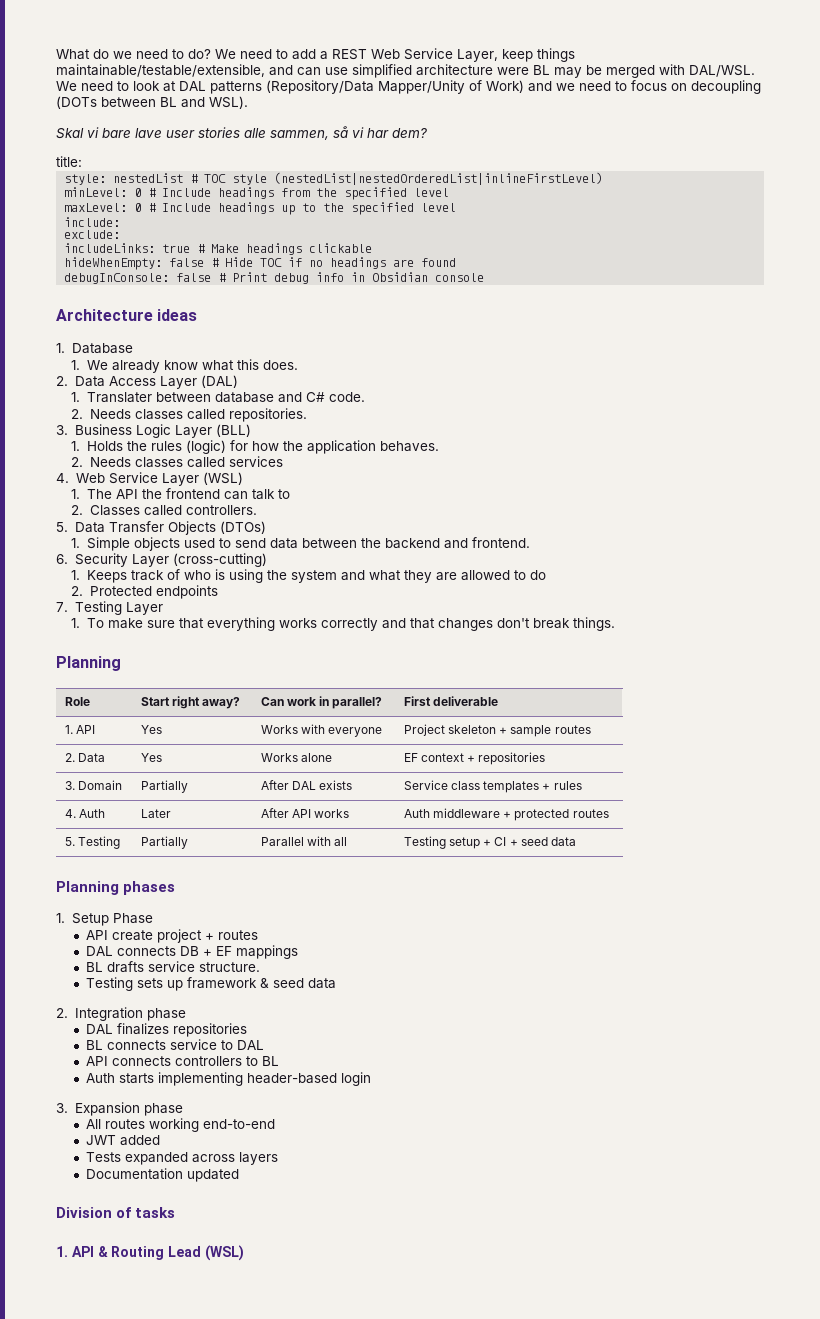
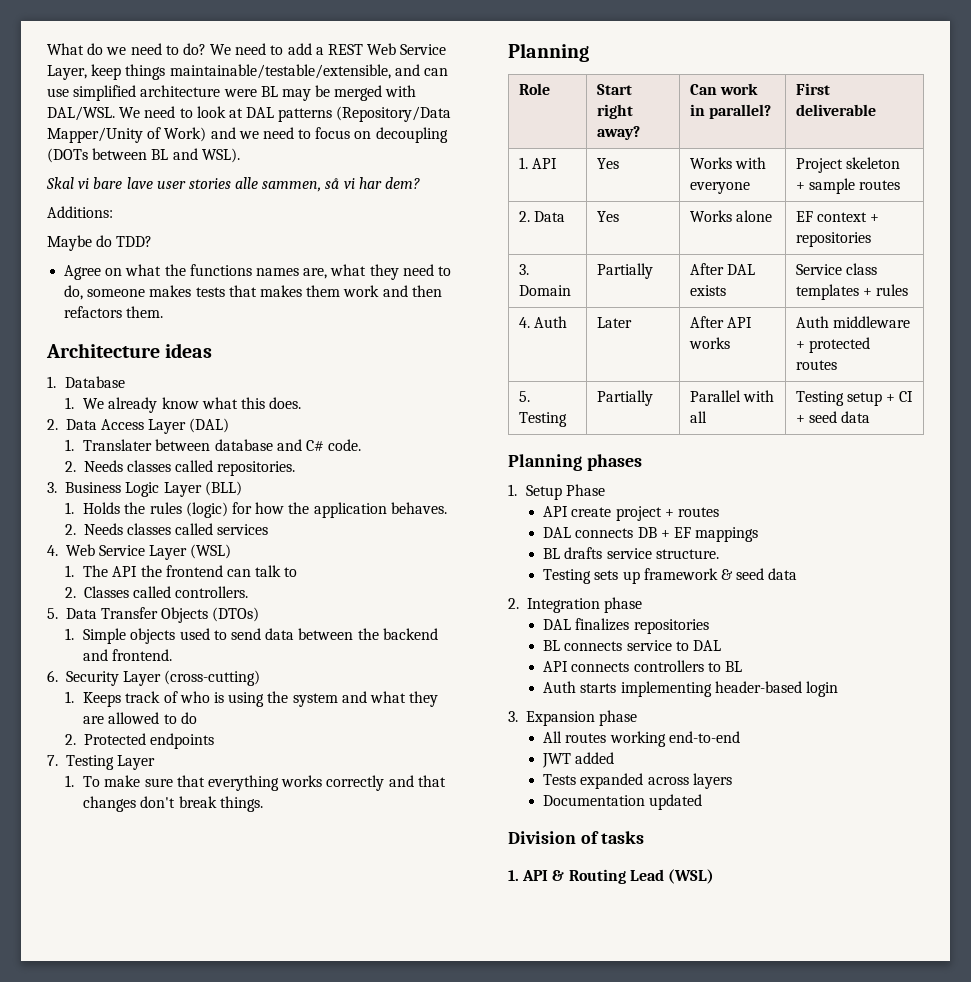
[56,156,82,167] [64,172,604,185] [64,187,450,200] [64,202,457,215] [64,217,121,227] [64,230,121,239] [64,243,373,255] [64,257,457,270] [64,272,485,284] title: // style: nestedList # TOC style (nestedList|nestedOrderedList|inlineFirstLevel) // minLevel: 0 # Include headings from the specified level // maxLevel: 0 # Include headings up to the specified level // include: // exclude: // includeLinks: true # Make headings clickable // hideWhenEmpty: false # Hide TOC if no headings are found // debugInConsole: false # Print debug info in Obsidian console -> [47,206,113,218] [47,235,153,251] [64,264,451,280] [64,285,442,300] [64,306,164,318] Additions: // Maybe do TDD? // Agree on what the functions names are, what they need to do, someone makes tests that makes them work and then refactors them.

